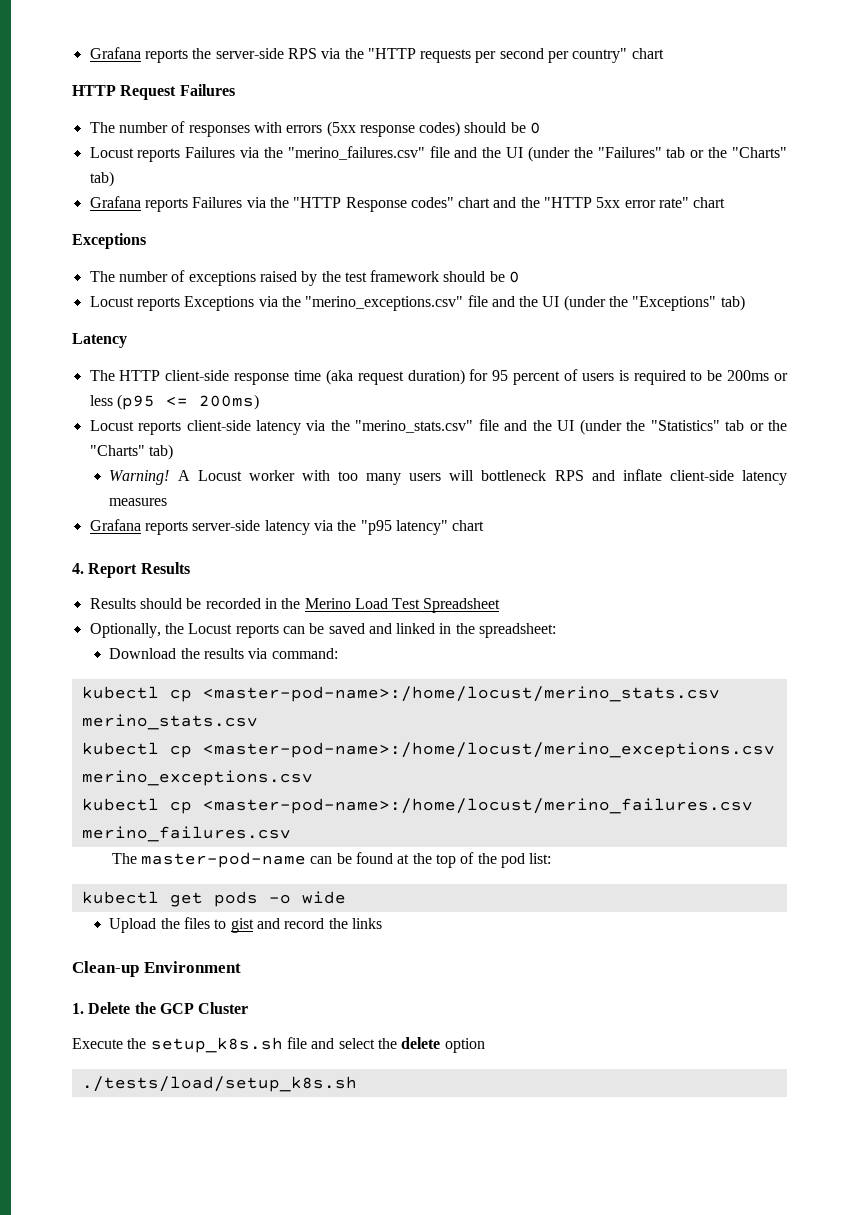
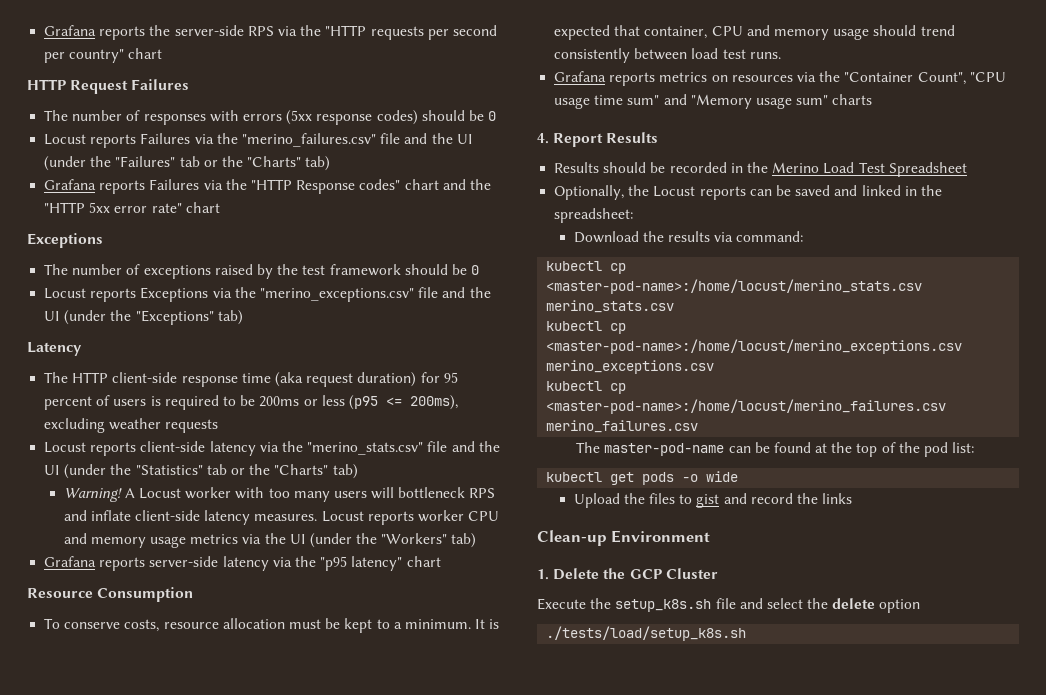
[198,394,259,410] 200ms) -> [409,395,458,410] [44,418,219,433] 200ms), excluding weather requests
[109,498,168,506] measures -> [254,510,500,525] [63,533,477,548] measures. Locust reports worker CPU and memory usage metrics via the UI (under the "Workers" tab)
(485, 525) none -> [27,587,194,602] [44,618,500,633] [554,25,955,40] [554,48,781,63] [554,71,1006,86] [554,94,873,109] // Resource Consumption // To conserve costs, resource allocation must be kept to a minimum. It is expected that container, CPU and memory usage should trend consistently between load test runs. // Grafana reports metrics on resources via the "Container Count", "CPU usage time sum" and "Memory usage sum" charts

